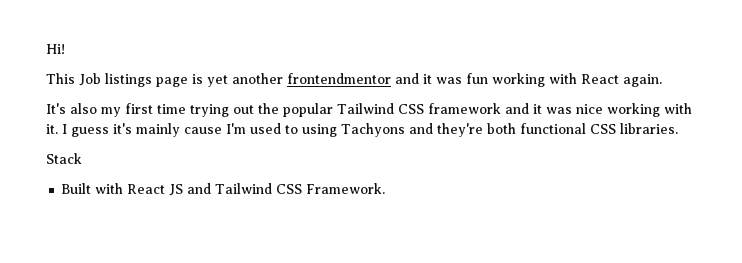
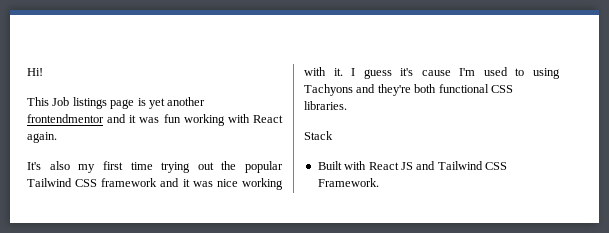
[136,123,180,137] mainly -> (414, 72) none

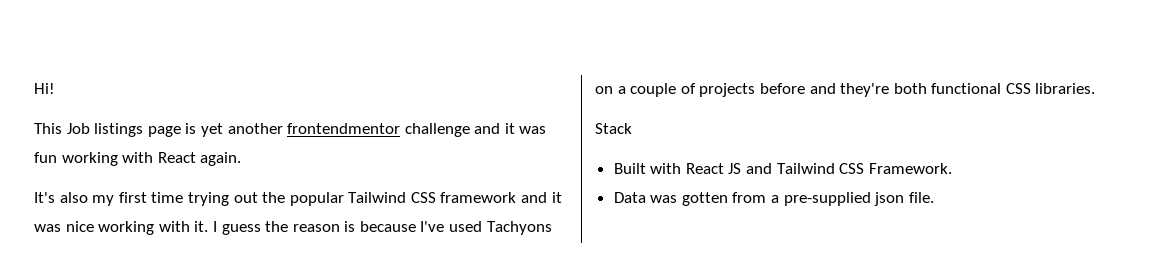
(104, 118) none -> [404,123,470,137] challenge
[400,67,560,79] [304,84,353,96] it's cause I'm used to using Tachyons -> [265,221,552,235] [595,83,805,97] the reason is because I've used Tachyons on a couple of projects before
(379, 182) none -> [613,192,934,206] // Data was gotten from a pre-supplied json file.

